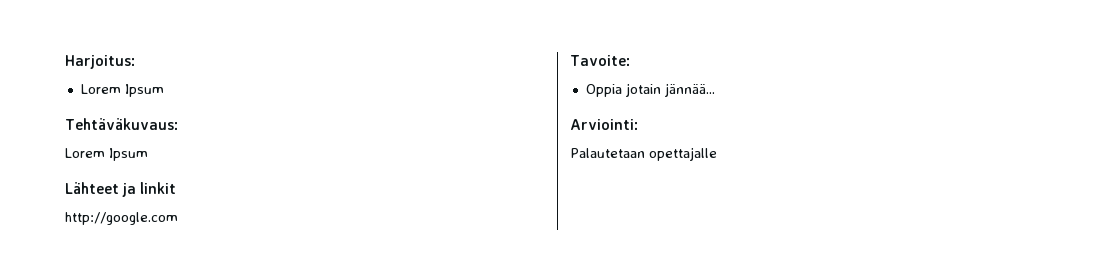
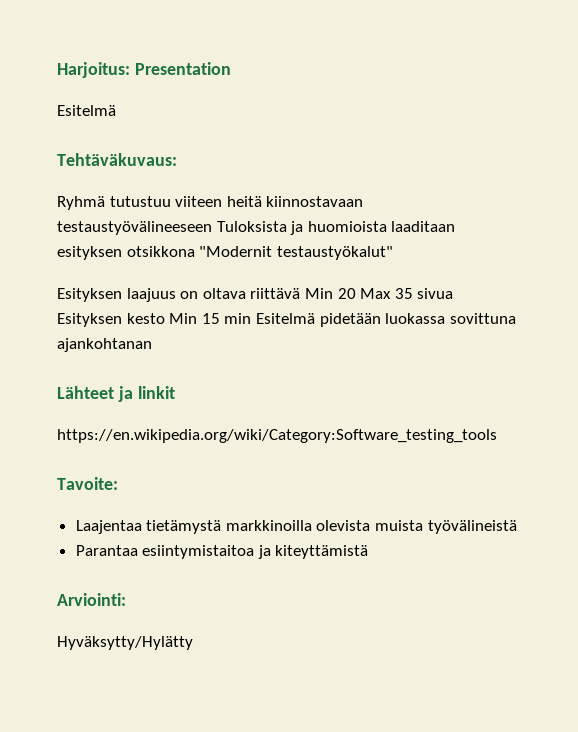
[80,84,164,97] // Lorem Ipsum -> [134,62,231,75] [57,105,116,116] Presentation // Esitelmä
[65,148,148,161] Lorem Ipsum -> [57,196,364,210] [57,221,456,235] [57,246,393,260] [57,288,454,302] [57,313,516,327] [57,338,152,352] Ryhmä tutustuu viiteen heitä kiinnostavaan testaustyövälineeseen Tuloksista ja huomioista laaditaan esityksen otsikkona "Modernit testaustyökalut" // Esityksen laajuus on oltava riittävä Min 20 Max 35 sivua Esityksen kesto Min 15 min Esitelmä pidetään luokassa sovittuna ajankohtanan
[65,212,178,225] http://google.com -> [57,429,497,443] https://en.wikipedia.org/wiki/Category:Software_testing_tools
[585,83,715,97] Oppia jotain jännää... -> [75,520,517,534] [75,545,369,559] Laajentaa tietämystä markkinoilla olevista muista työvälineistä // Parantaa esiintymistaitoa ja kiteyttämistä
[570,147,717,161] Palautetaan opettajalle -> [57,636,193,650] Hyväksytty/Hylätty

